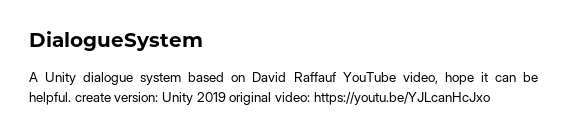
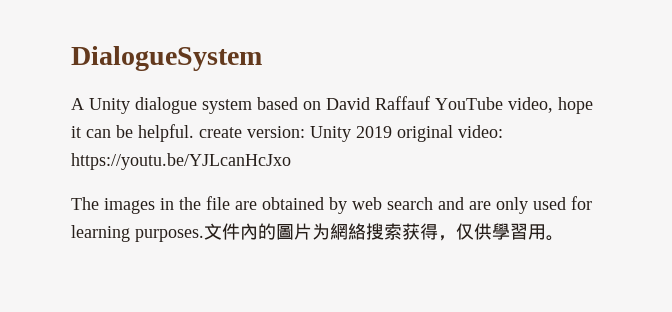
(490, 98) none -> [71,196,592,214] [71,223,564,242] // The images in the file are obtained by web search and are only used for learning purposes.文件內的圖片为網絡搜索获得，仅供學習用。

